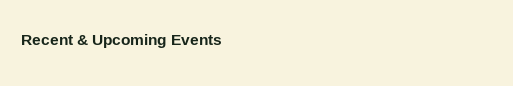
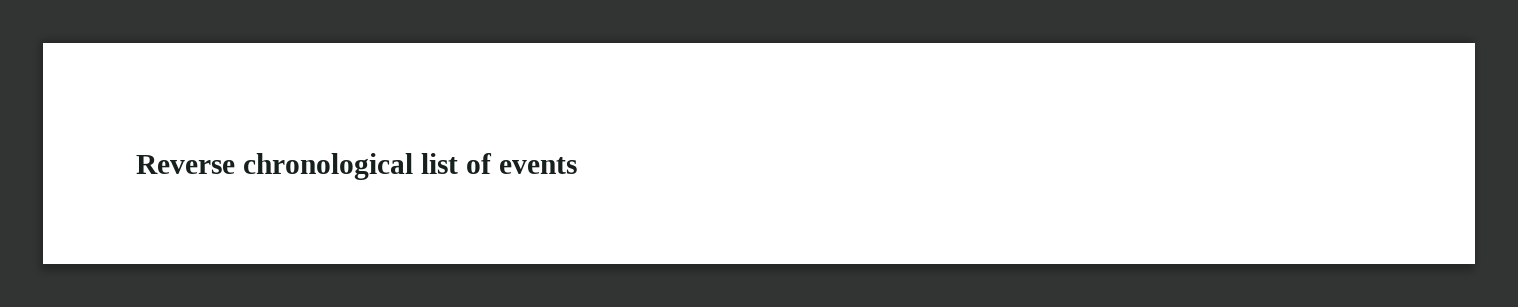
[21,34,222,48] Recent & Upcoming Events -> [136,153,577,180] Reverse chronological list of events

